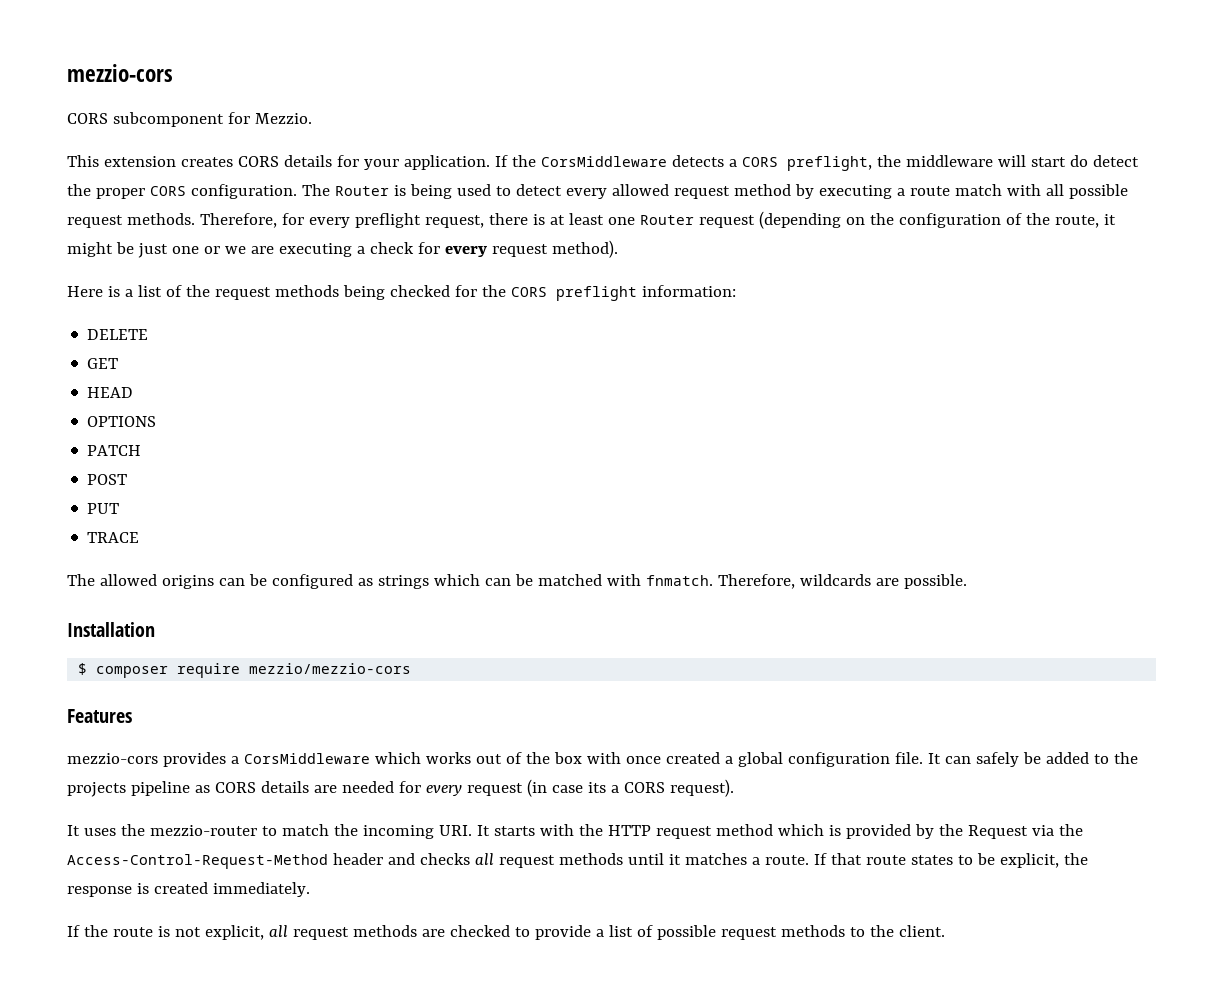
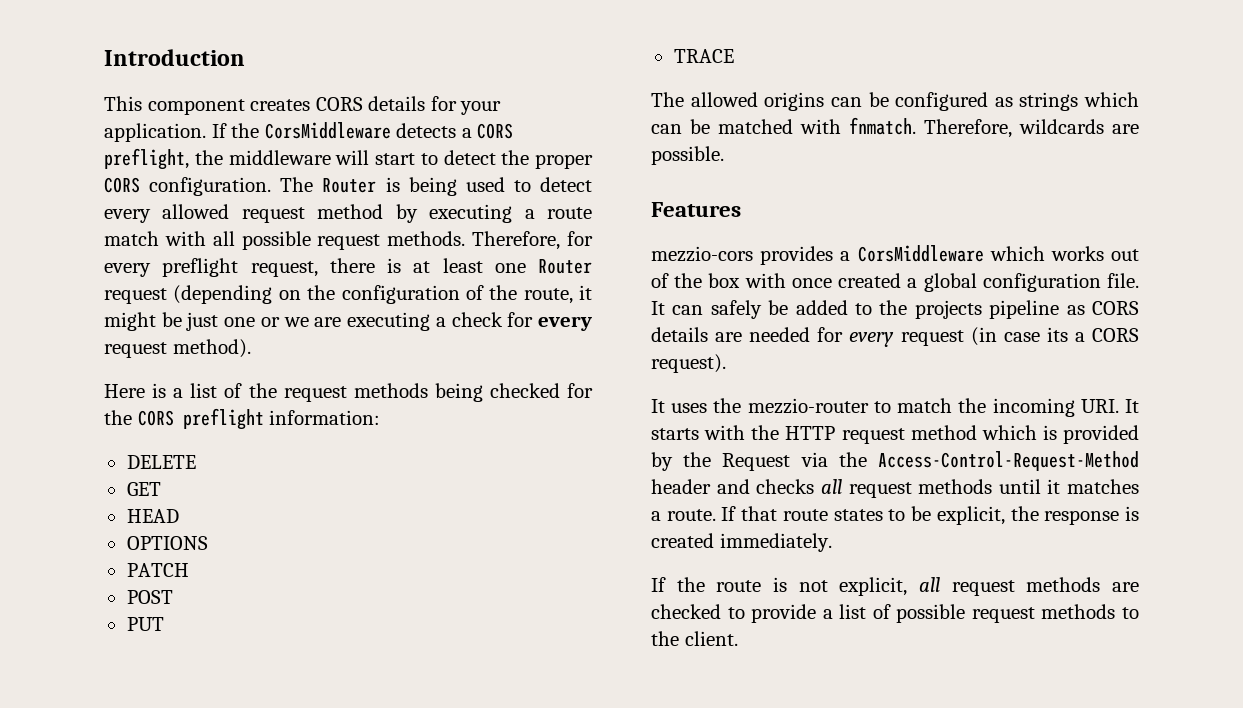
[67,64,173,82] [67,112,312,127] mezzio-cors // CORS subcomponent for Mezzio. -> [104,49,245,66] Introduction
[103,156,176,167] extension -> [147,99,245,115] component
[1069,155,1088,167] do -> [420,153,438,165] to
[67,622,155,637] [78,663,412,678] // Installation // $ composer require mezzio/mezzio-cors -> (724, 155) none

